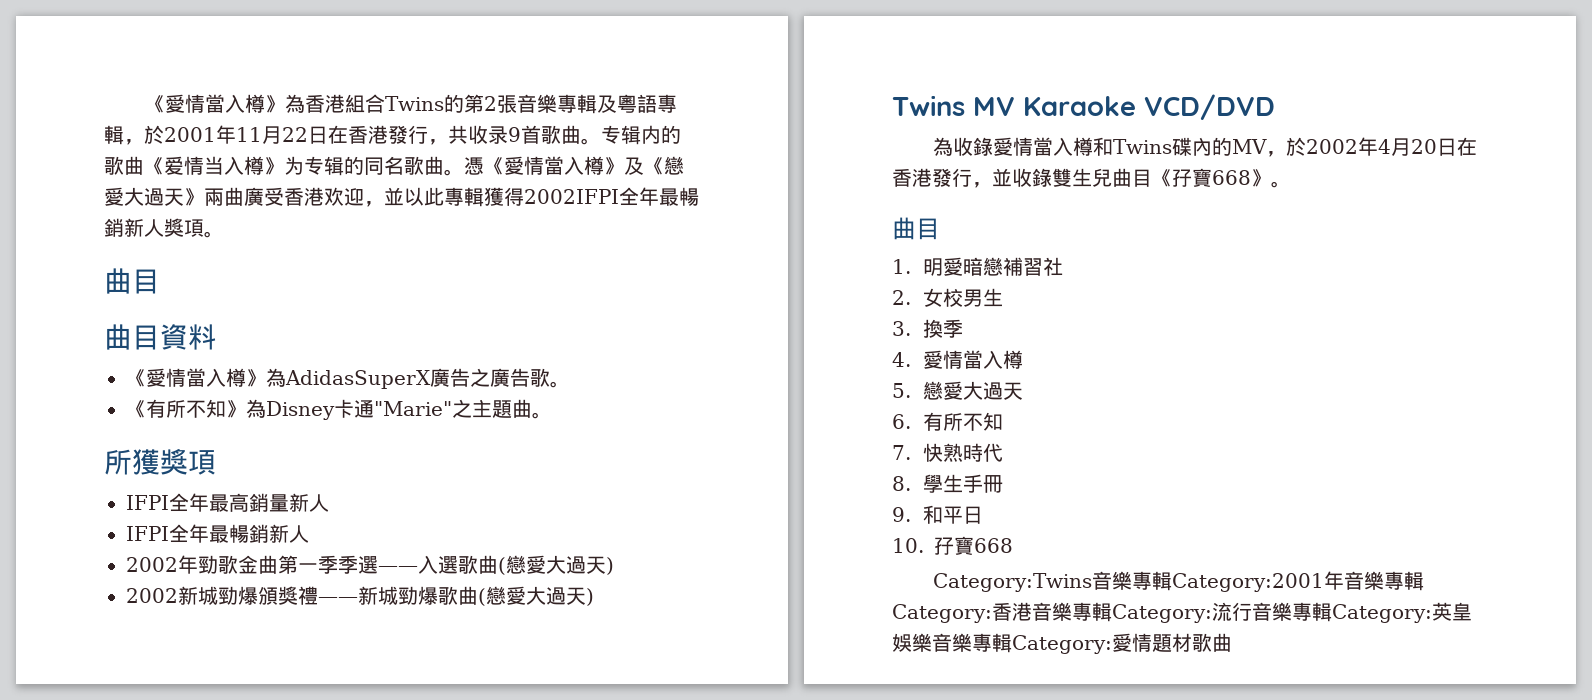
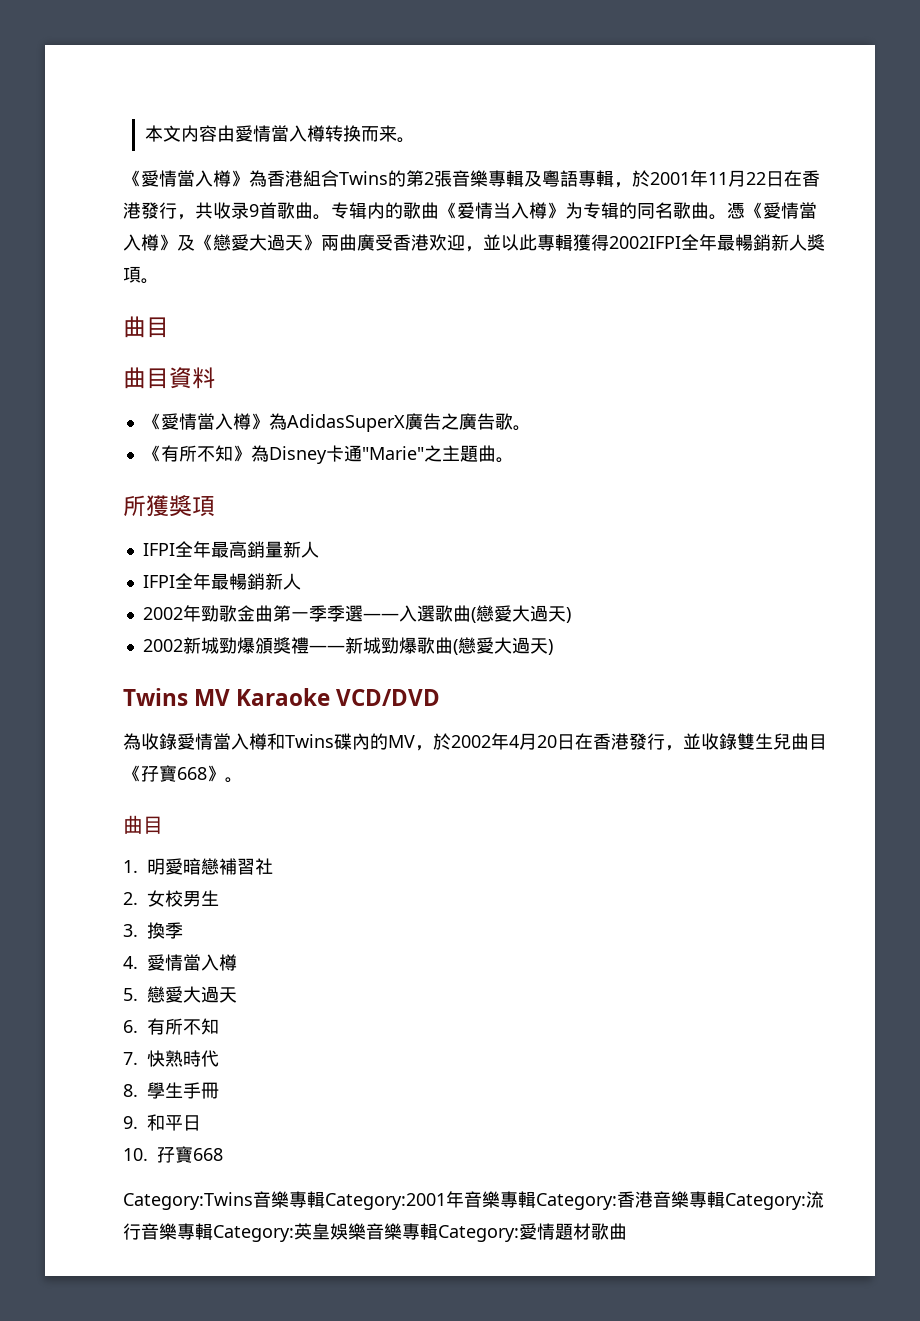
(144, 104) none -> [144,125,415,143] 本文内容由愛情當入樽转换而来。 //

